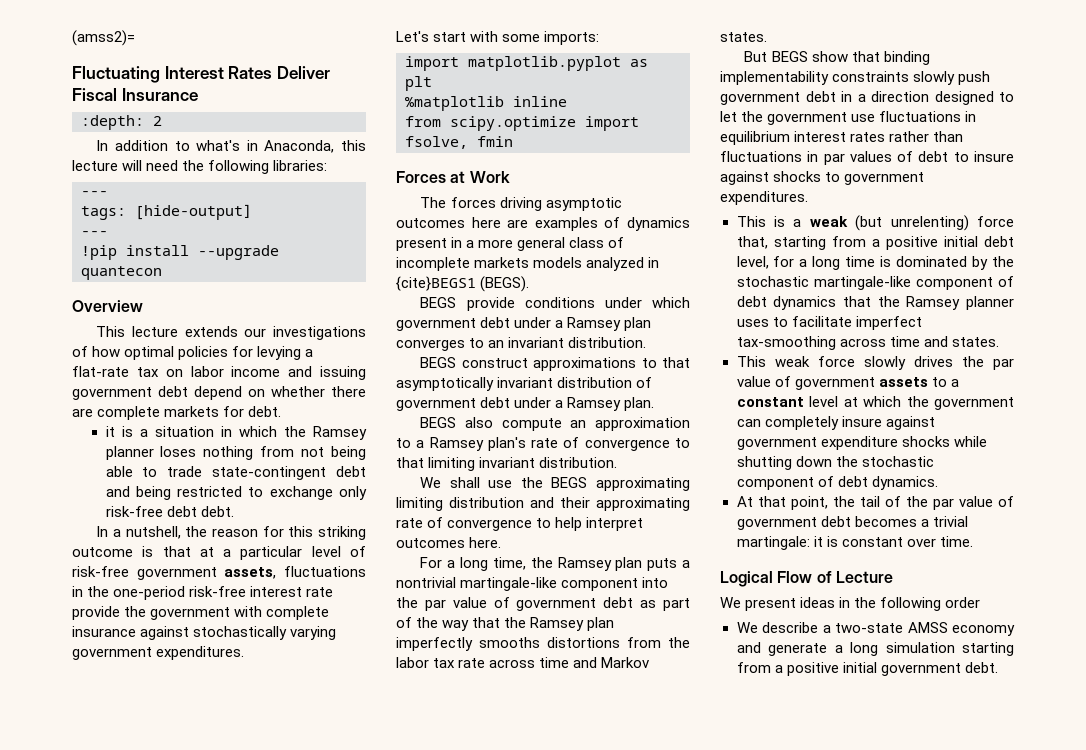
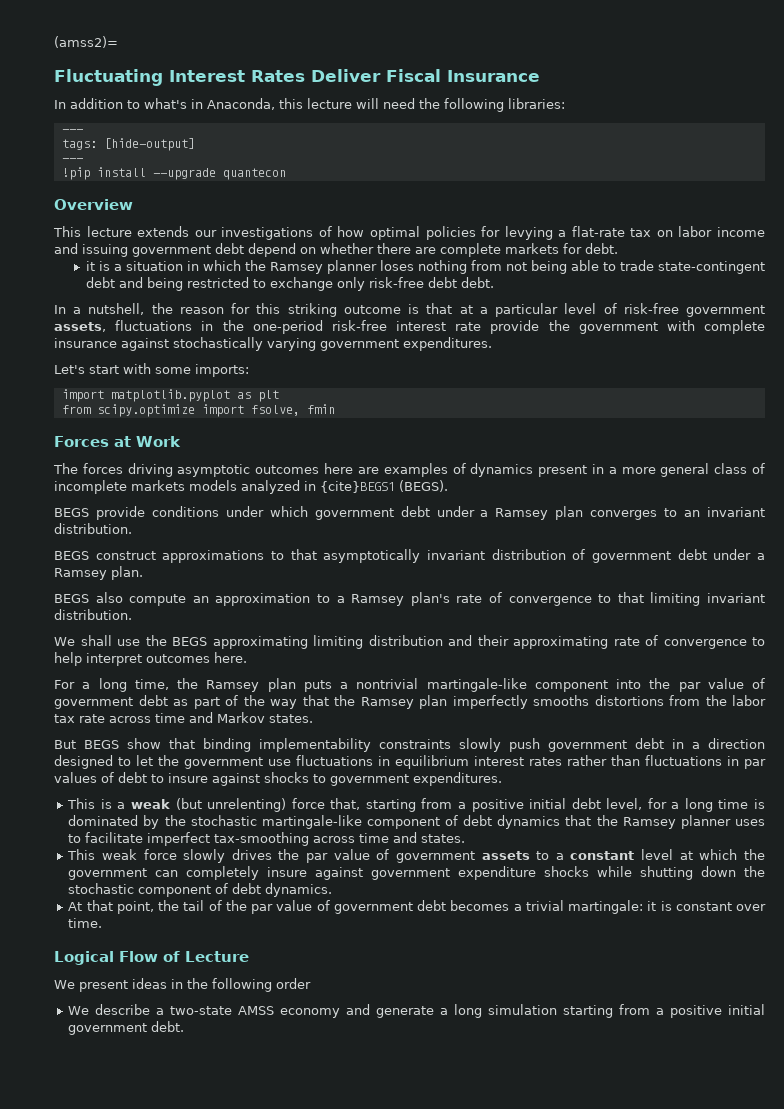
[81,115,162,130] // :depth: 2 -> (540, 76) none
[405,96,567,111] // %matplotlib inline -> (279, 396) none

